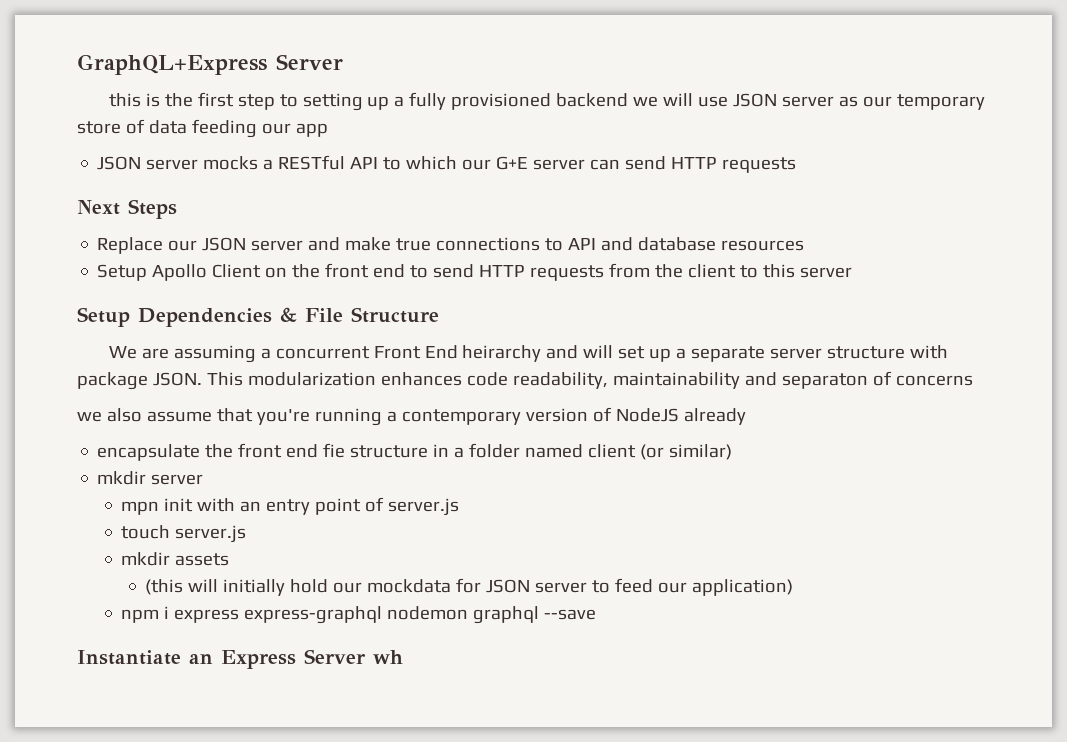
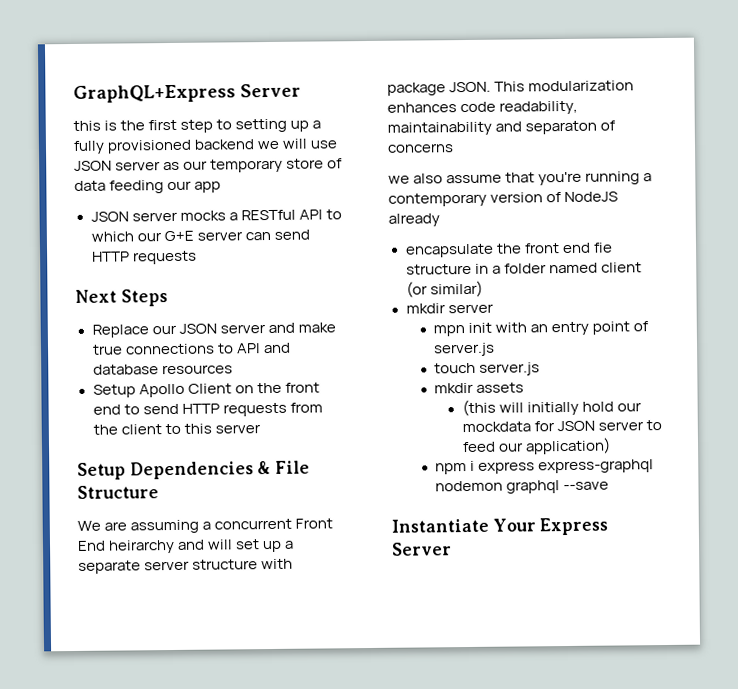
[189,654,213,664] an -> [492,518,536,532] Your
[373,650,403,664] wh -> (452, 549) none

